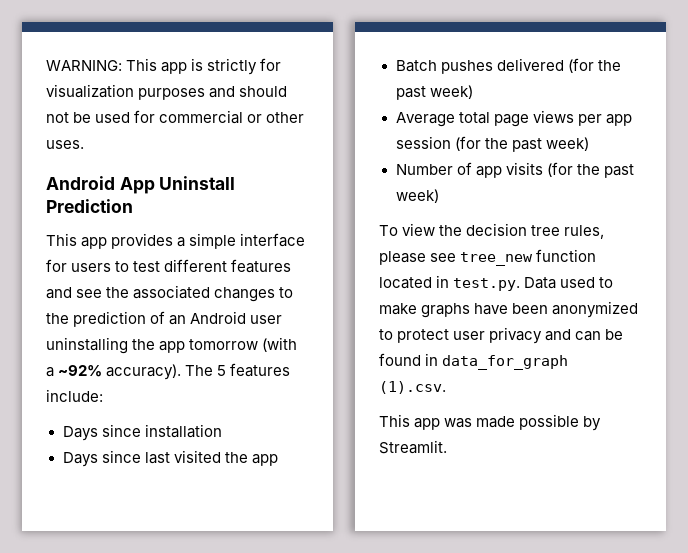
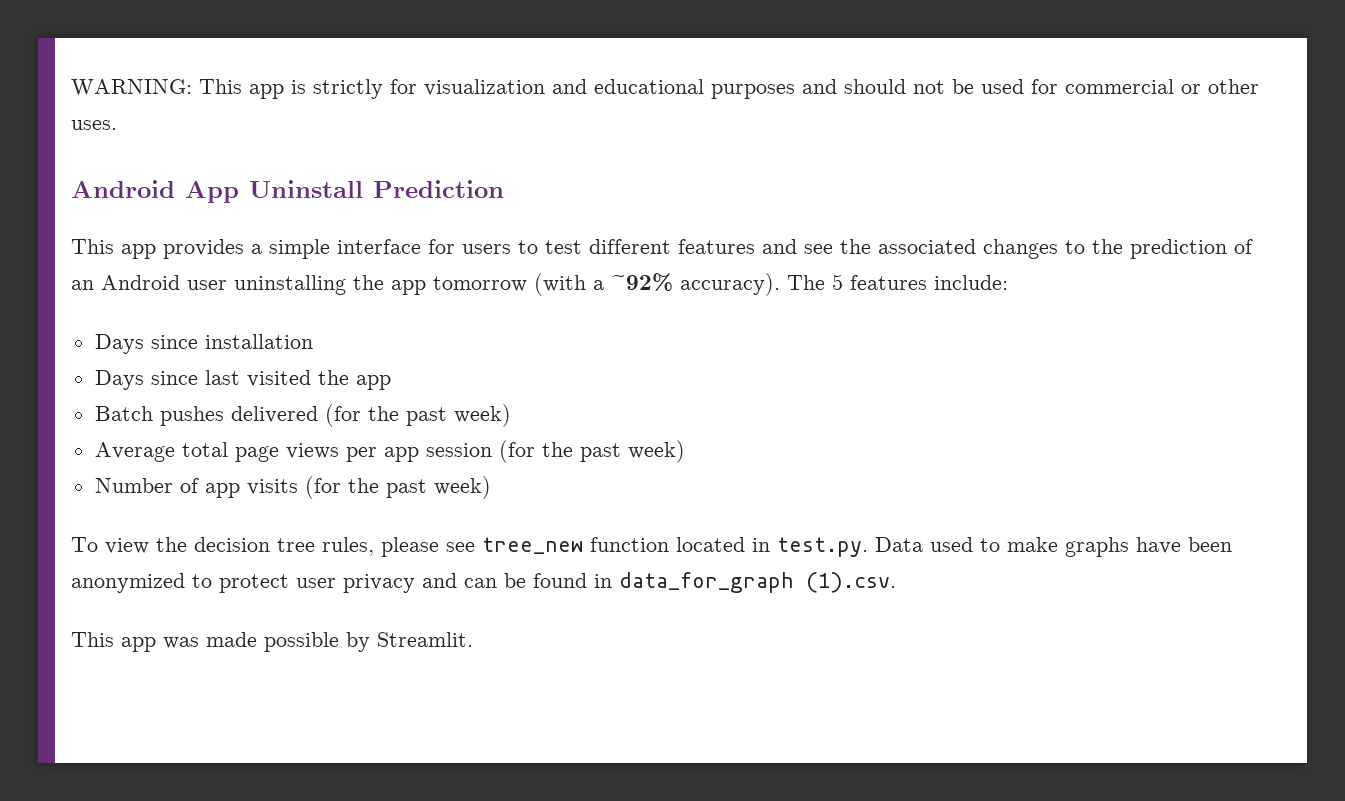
(134, 91) none -> [552,79,704,94] and educational

